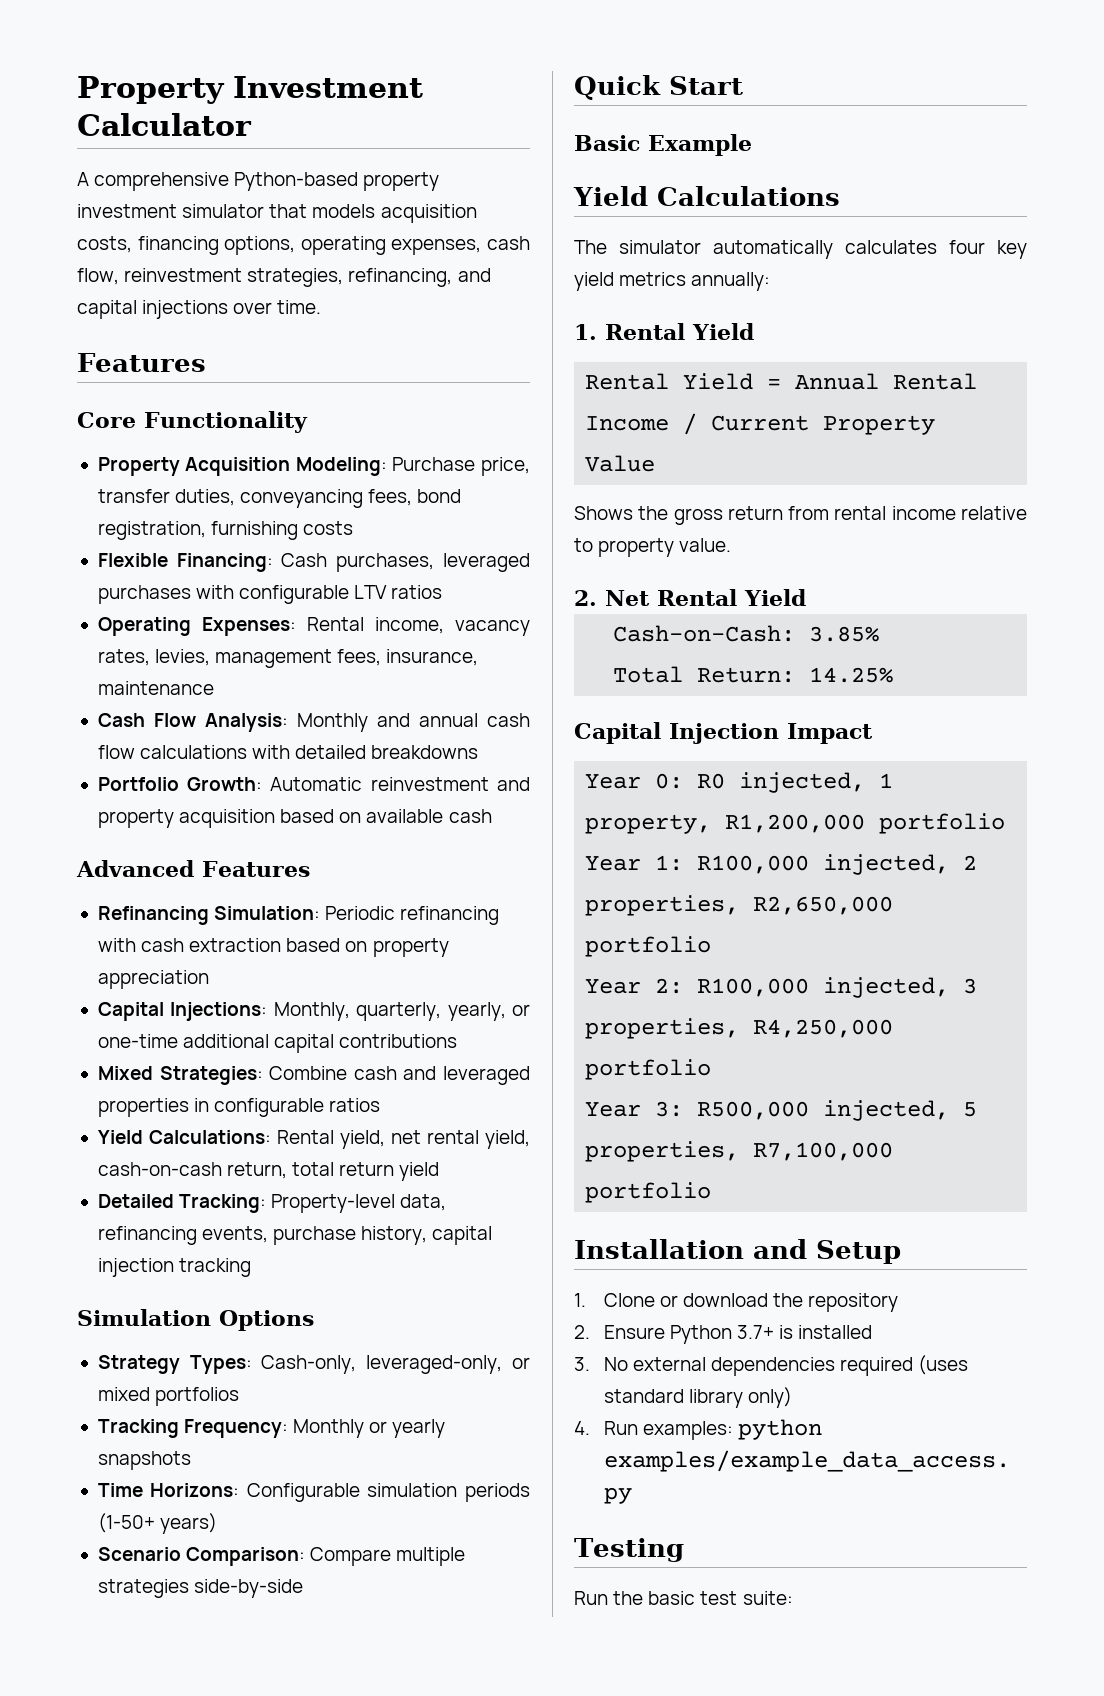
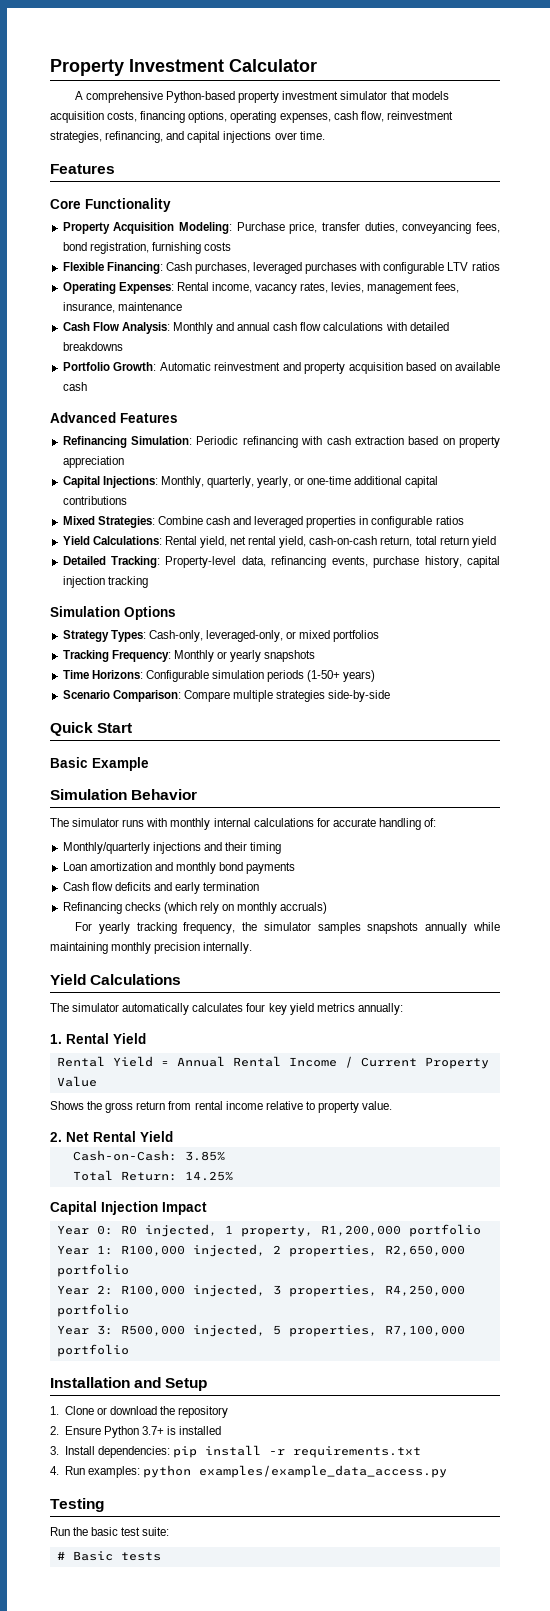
(752, 145) none -> [50,789,198,800] [50,818,437,830] [62,842,282,854] [62,862,296,874] [62,882,260,894] [62,902,328,914] [74,922,500,934] [50,942,253,954] // Simulation Behavior // The simulator runs with monthly internal calculations for accurate handling of: // Monthly/quarterly injections and their timing // Loan amortization and monthly bond payments // Cash flow deficits and early termination // Refinancing checks (which rely on monthly accruals) // For yearly tracking frequency, the simulator samples snapshots annually while maintaining monthly precision internally.
[603,1355,969,1376] [603,1387,792,1408] No external dependencies required (uses standard library only) -> [64,1445,421,1458] Install dependencies: pip install -r requirements.txt
(793, 1598) none -> [56,1551,161,1561] // # Basic tests

